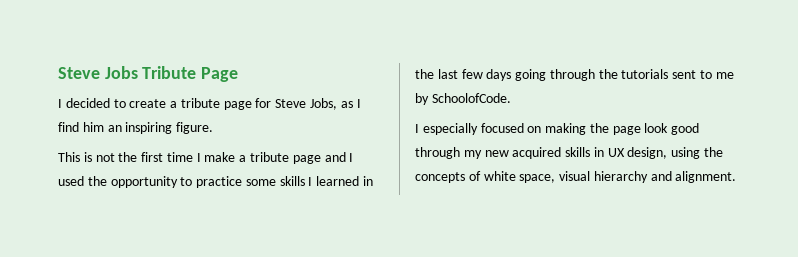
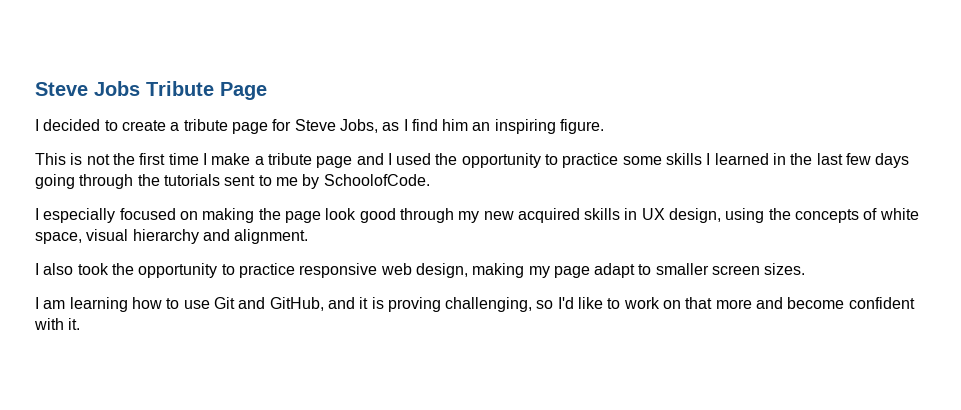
(737, 177) none -> [35,263,806,278] [35,297,915,312] [34,318,81,330] // I also took the opportunity to practice responsive web design, making my page adapt to smaller screen sizes. // I am learning how to use Git and GitHub, and it is proving challenging, so I'd like to work on that more and become confident with it.

